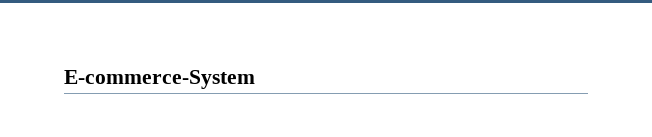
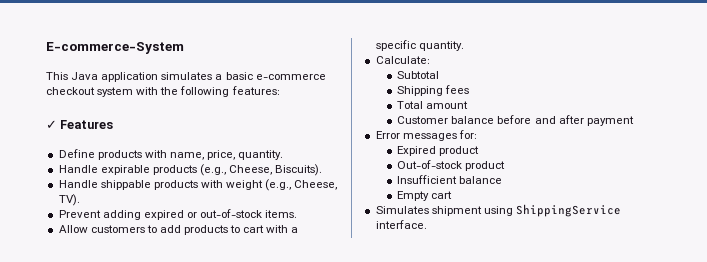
(255, 79) none -> [46,72,326,82] [46,86,280,97] [46,120,114,129] [58,149,284,160] [58,164,323,176] [58,179,338,191] [58,194,80,206] [58,209,298,220] [58,225,299,235] [375,40,464,51] [375,56,430,64] [397,71,440,79] [397,85,470,96] [397,101,469,109] [397,115,634,126] [375,130,477,141] [397,146,480,156] [397,160,506,171] [397,175,503,184] [397,191,453,201] [375,204,621,217] [375,220,427,229] // This Java application simulates a basic e-commerce checkout system with the following features: // ✓ Features // Define products with name, price, quantity. // Handle expirable products (e.g., Cheese, Biscuits). // Handle shippable products with weight (e.g., Cheese, TV). // Prevent adding expired or out-of-stock items. // Allow customers to add products to cart with a specific quantity. // Calculate: // Subtotal // Shipping fees // Total amount // Customer balance before and after payment // Error messages for: // Expired product // Out-of-stock product // Insufficient balance // Empty cart // Simulates shipment using ShippingService interface.

